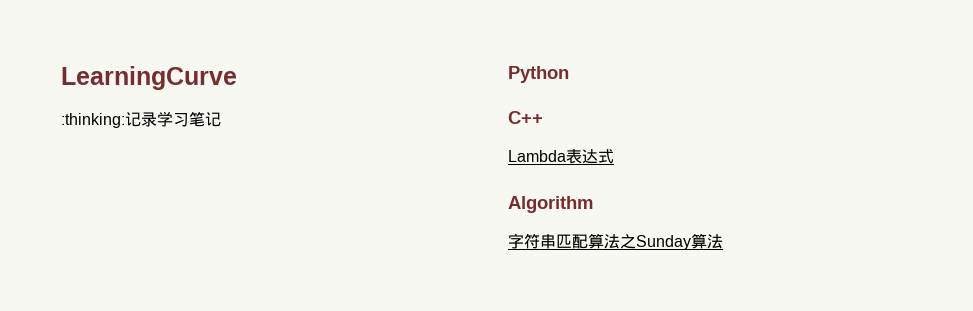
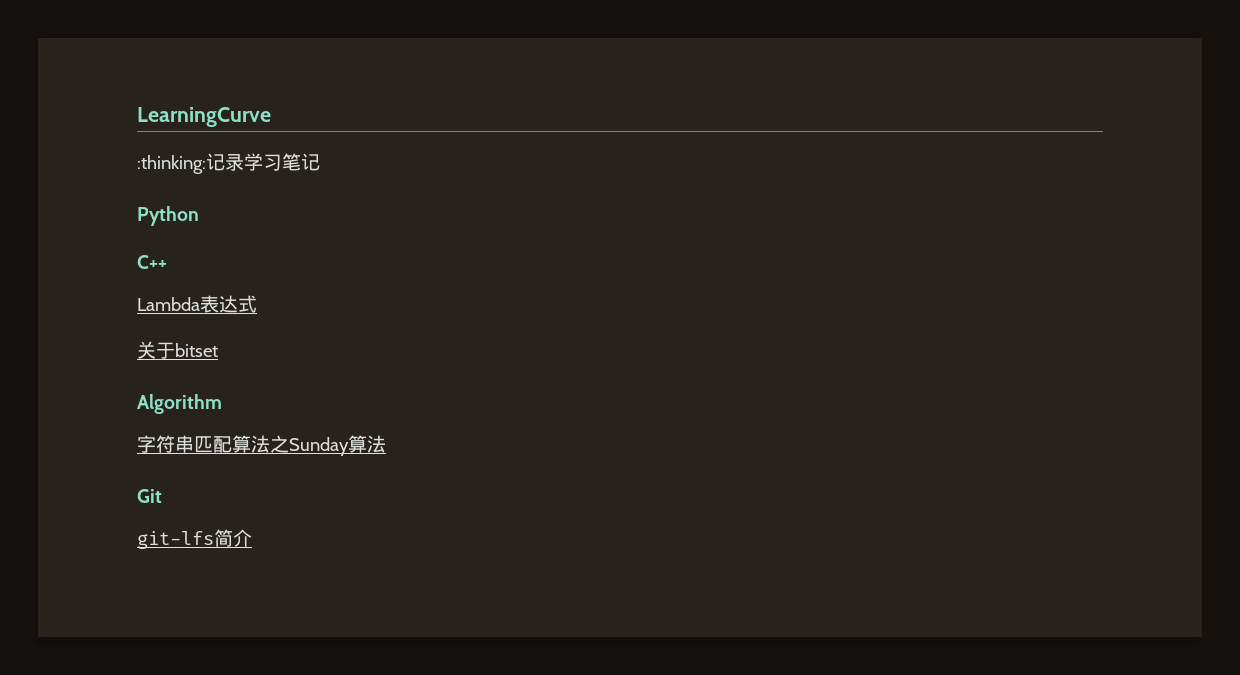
(614, 156) none -> [137,341,218,359] // 关于bitset
(723, 241) none -> [137,489,162,503] [137,529,252,549] // Git // git-lfs简介

